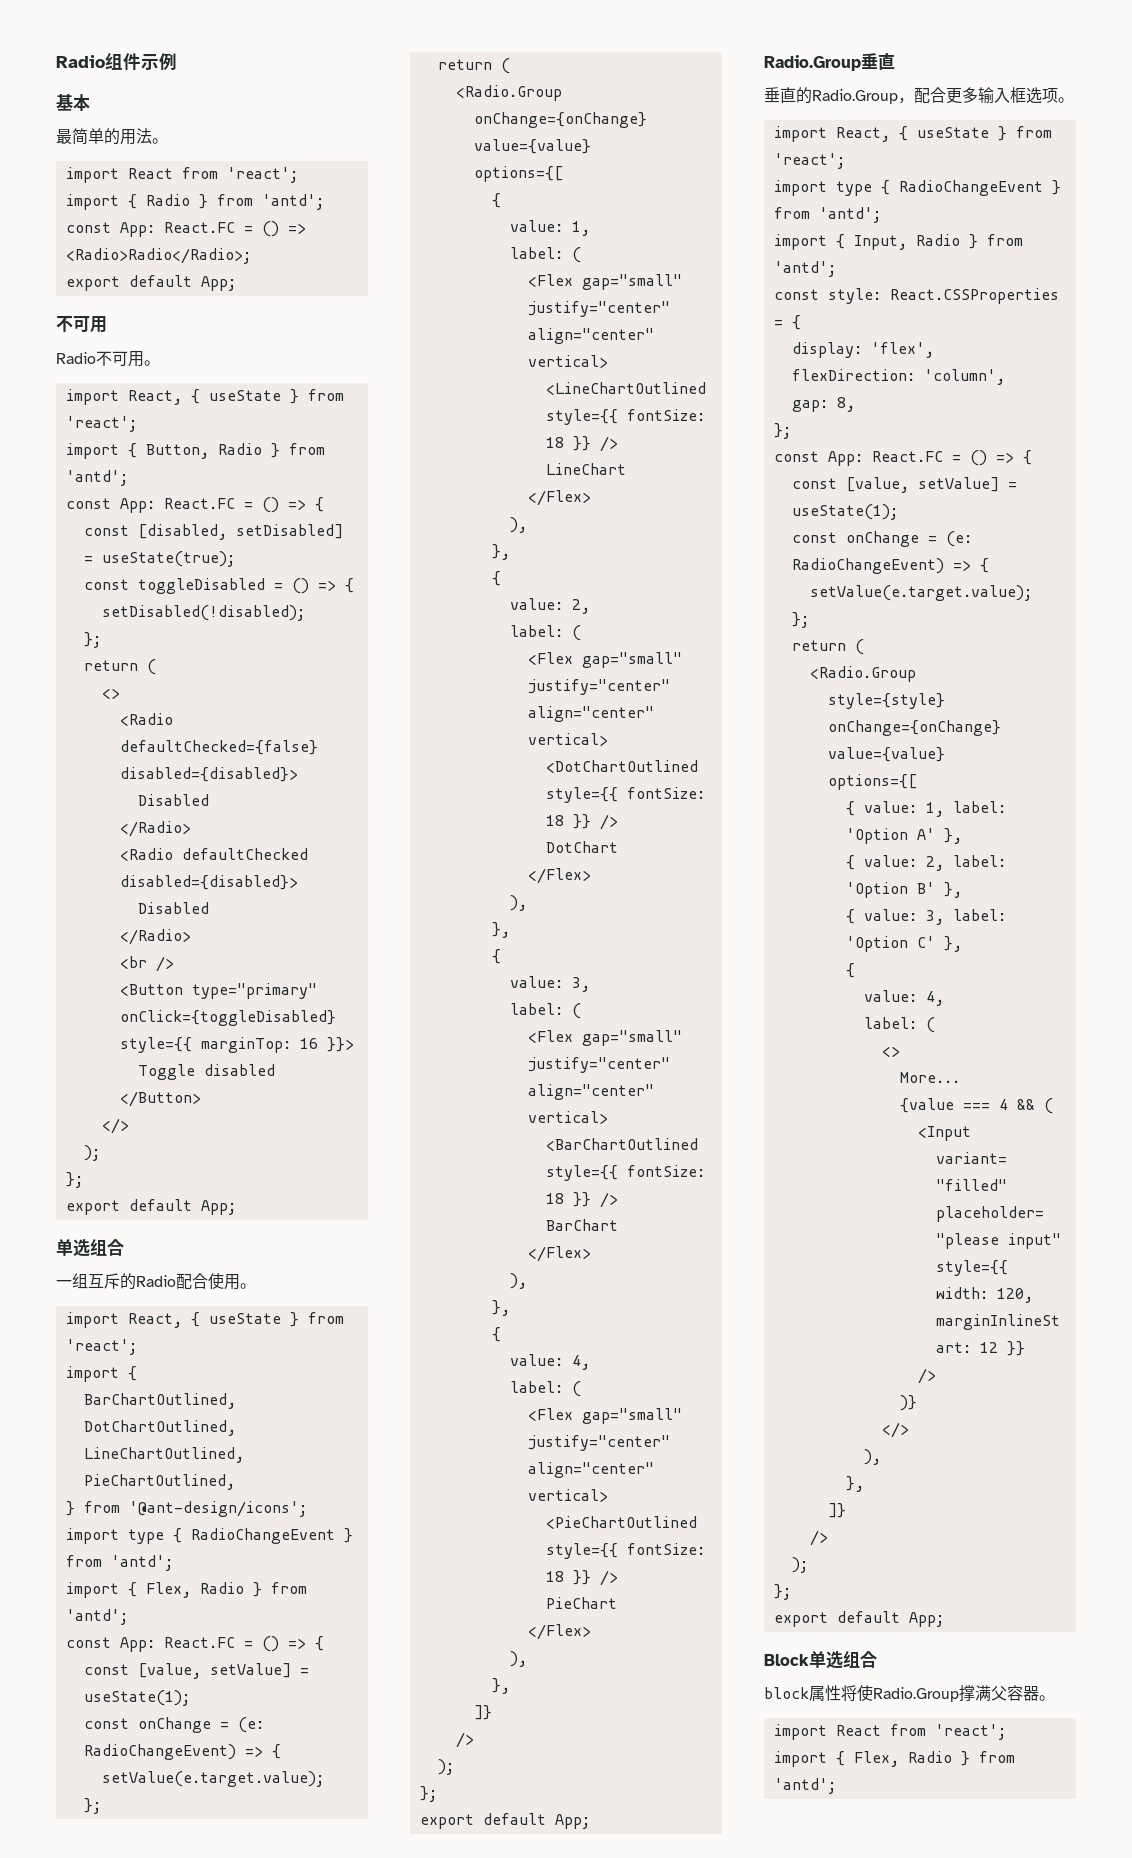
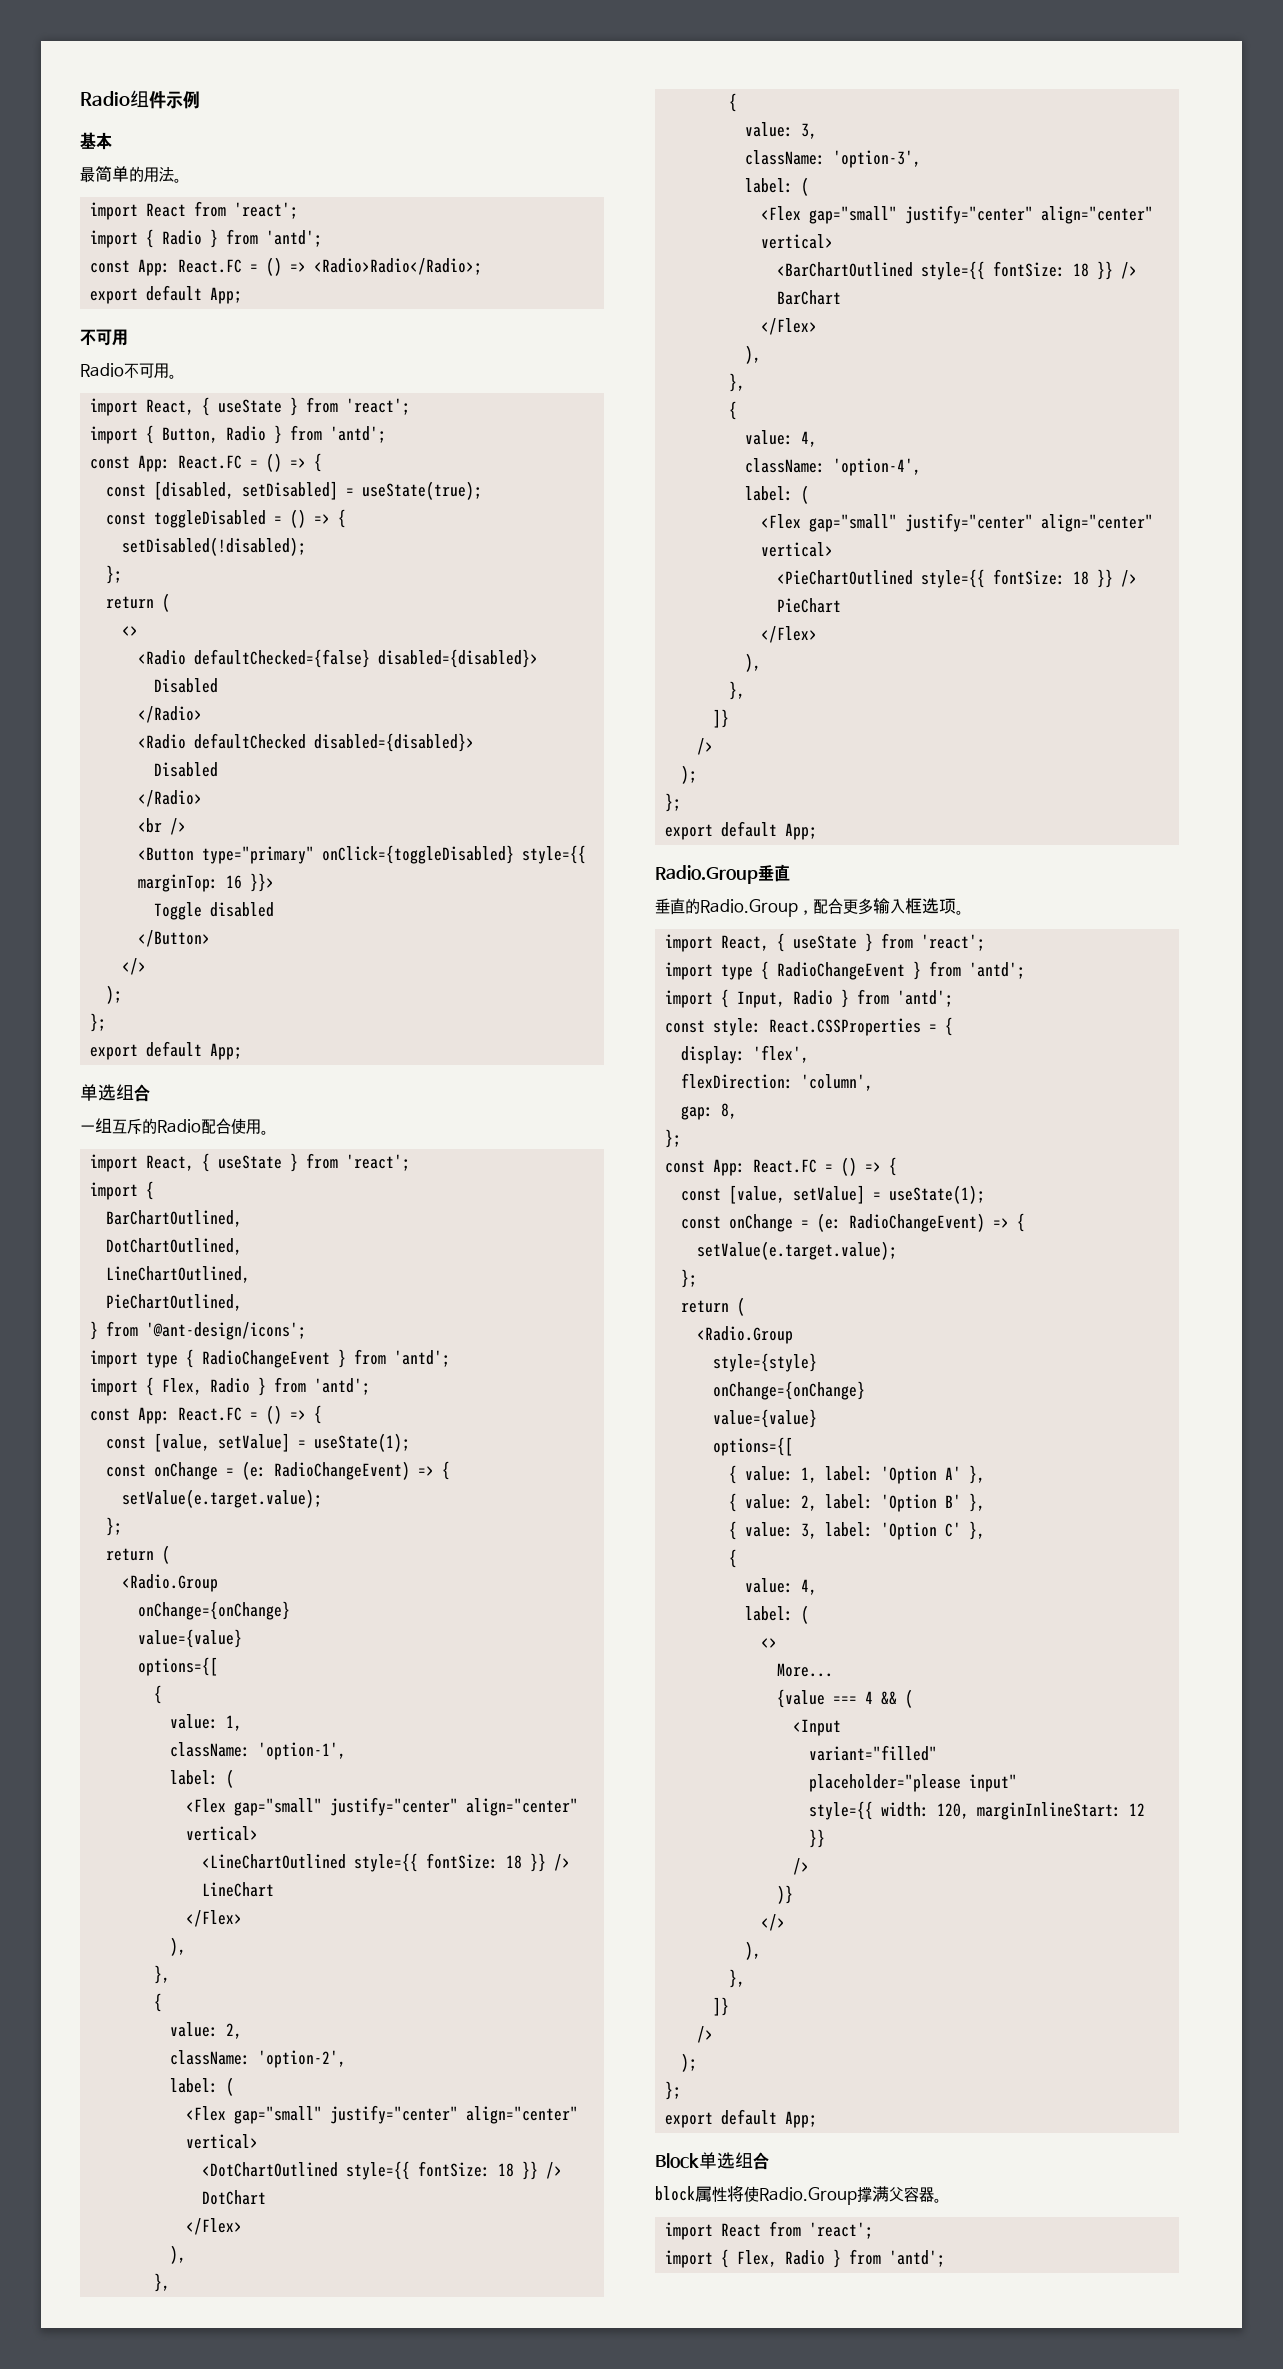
(590, 228) none -> [170,1742,347,1760] // className: 'option-1',
(590, 606) none -> [170,2050,347,2068] // className: 'option-2',
(590, 984) none -> [745,150,922,168] // className: 'option-3',
(590, 1362) none -> [745,458,922,476] // className: 'option-4',

